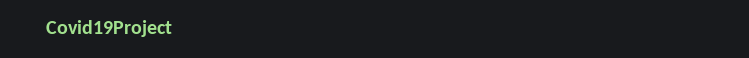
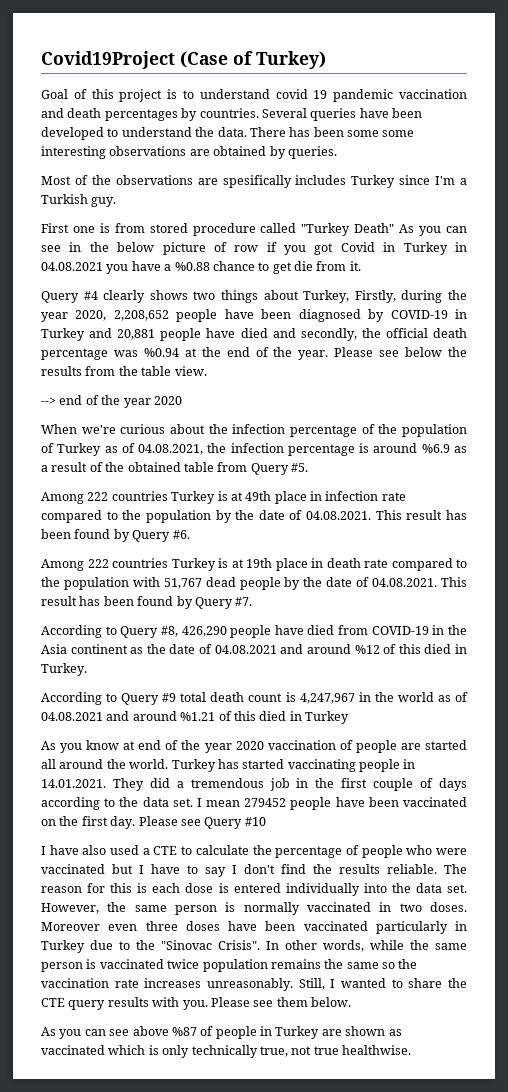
(172, 28) none -> [180,51,326,69] [41,89,468,102] [41,108,422,121] [41,127,415,140] [41,146,337,159] [41,175,467,188] [41,194,117,207] [41,223,468,236] [41,242,467,255] [41,261,361,274] [41,290,468,303] [41,309,468,322] [41,328,468,341] [41,347,468,360] [41,366,207,376] [41,395,182,408] [41,424,468,437] [41,443,467,456] [41,462,308,475] [41,491,406,504] [41,510,467,523] [41,529,190,542] [41,558,467,571] [41,577,468,590] [41,596,253,609] [41,625,467,638] [41,644,468,654] [41,663,87,676] [41,692,469,705] [41,711,349,724] [41,740,468,753] [41,759,416,772] [41,778,468,791] [41,797,468,810] [41,816,266,829] [41,845,467,858] [41,864,467,877] [41,883,467,896] [41,902,467,915] [41,921,467,934] [41,940,467,953] [41,959,418,972] [41,978,468,991] [41,997,351,1010] [41,1026,402,1039] [41,1045,411,1058] (Case of Turkey) // Goal of this project is to understand covid 19 pandemic vaccination and death percentages by countries. Several queries have been developed to understand the data. There has been some some interesting observations are obtained by queries. // Most of the observations are spesifically includes Turkey since I'm a Turkish guy. // First one is from stored procedure called "Turkey Death" As you can see in the below picture of row if you got Covid in Turkey in 04.08.2021 you have a %0.88 chance to get die from it. // Query #4 clearly shows two things about Turkey, Firstly, during the year 2020, 2,208,652 people have been diagnosed by COVID-19 in Turkey and 20,881 people have died and secondly, the official death percentage was %0.94 at the end of the year. Please see below the results from the table view. // --> end of the year 2020 // When we're curious about the infection percentage of the population of Turkey as of 04.08.2021, the infection percentage is around %6.9 as a result of the obtained table from Query #5. // Among 222 countries Turkey is at 49th place in infection rate compared to the population by the date of 04.08.2021. This result has been found by Query #6. // Among 222 countries Turkey is at 19th place in death rate compared to the population with 51,767 dead people by the date of 04.08.2021. This result has been found by Query #7. // According to Query #8, 426,290 people have died from COVID-19 in the Asia continent as the date of 04.08.2021 and around %12 of this died in Turkey. // According to Query #9 total death count is 4,247,967 in the world as of 04.08.2021 and around %1.21 of this died in Turkey // As you know at end of the year 2020 vaccination of people are started all around the world. Turkey has started vaccinating people in 14.01.2021. They did a tremendous job in the first couple of days according to the data set. I mean 279452 people have been vaccinated on the first day. Please see Query #10 // I have also used a CTE to calculate the percentage of people who were vaccinated but I have to say I don't find the results reliable. The reason for this is each dose is entered individually into the data set. However, the same person is normally vaccinated in two doses. Moreover even three doses have been vaccinated particularly in Turkey due to the "Sinovac Crisis". In other words, while the same person is vaccinated twice population remains the same so the vaccination rate increases unreasonably. Still, I wanted to share the CTE query results with you. Please see them below. // As you can see above %87 of people in Turkey are shown as vaccinated which is only technically true, not true healthwise.

